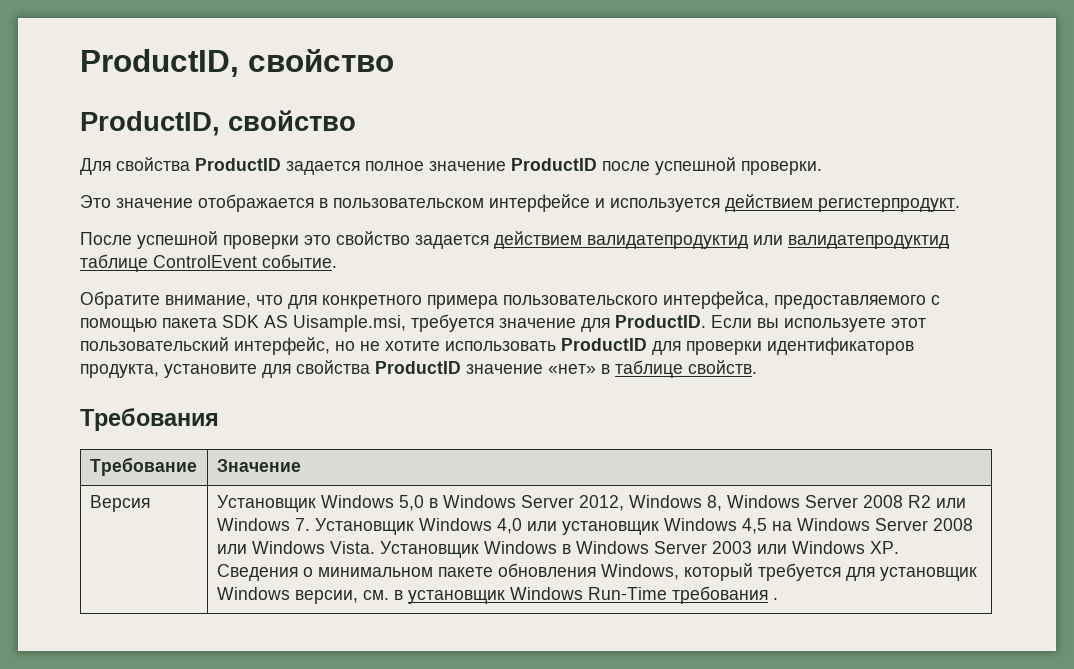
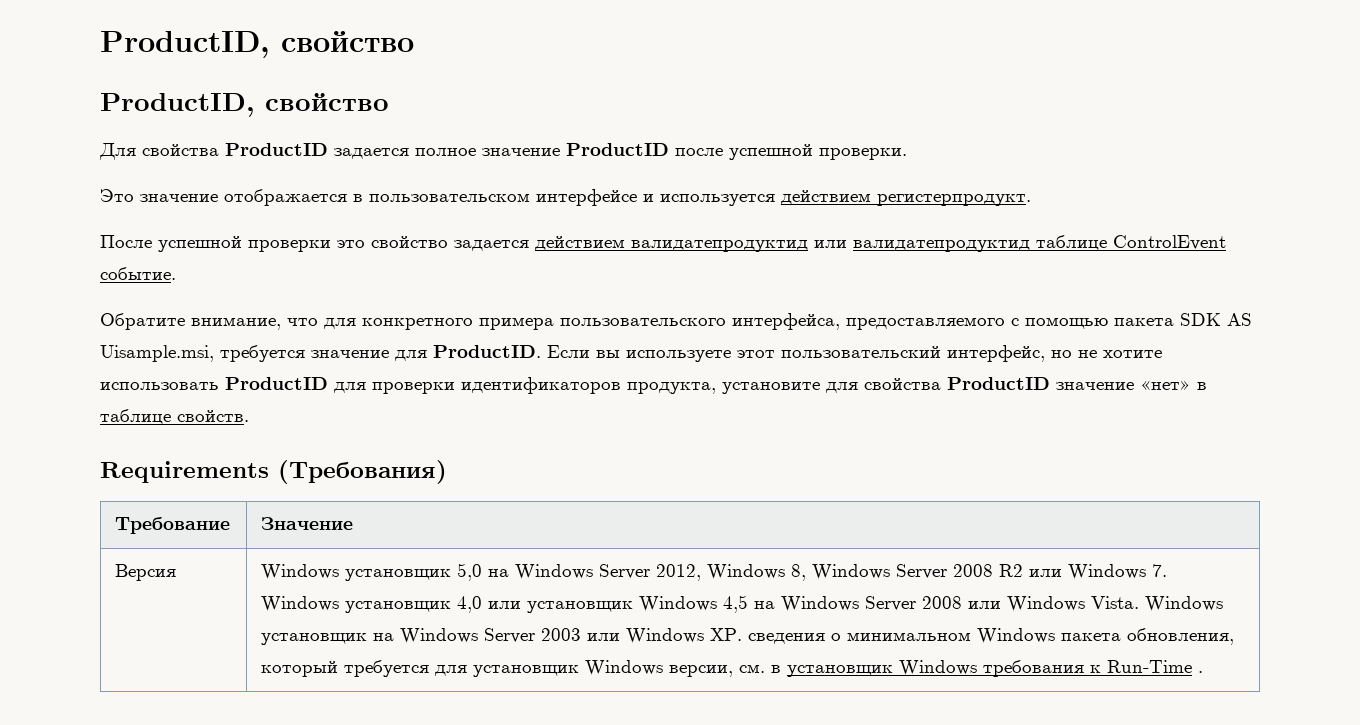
[80,408,219,431] Требования -> [100,460,447,484] Requirements (Требования)
[216,495,438,512] Установщик Windows 5,0 в -> [261,563,510,581] Windows установщик 5,0 на
[314,518,492,535] Установщик Windows -> [261,596,452,613] Windows установщик
[379,541,571,558] Установщик Windows в -> [1145,596,1224,612] [261,633,395,645] Windows установщик на
[216,564,298,581] Сведения -> [748,633,826,644] сведения
[437,563,679,580] пакете обновления Windows, -> [977,628,1235,645] Windows пакета обновления,
[587,586,768,604] Run-Time требования -> [983,660,1193,677] требования к Run-Time

